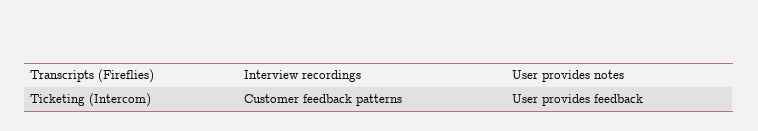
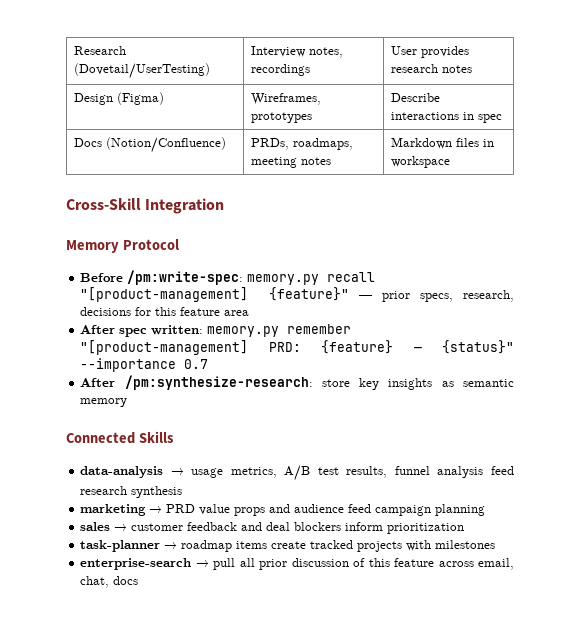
[29,69,154,83] Transcripts (Fireflies) -> [73,46,126,55] [73,63,210,79] Research (Dovetail/UserTesting)
(299, 74) none -> [308,47,343,58] notes,
(590, 76) none -> [390,64,438,73] research
[29,93,151,107] [243,94,402,106] [511,94,643,106] Ticketing (Intercom) | Customer feedback patterns | User provides feedback -> [73,92,164,105] [250,93,321,105] [250,112,312,123] [390,93,440,102] [390,112,502,123] [73,137,226,153] [250,138,353,150] [250,157,331,168] [390,137,494,149] [390,156,450,168] [66,198,225,214] [66,239,179,253] [80,270,376,285] [80,287,514,302] [80,307,250,316] [80,324,352,337] [80,340,514,355] [80,358,209,372] [80,375,514,390] [80,398,128,407] [66,431,174,444] [80,465,514,481] [80,486,183,498] [80,504,486,516] [80,522,465,534] [80,540,496,552] [80,558,515,570] [80,576,139,588] Design (Figma) | Wireframes, prototypes | Describe interactions in spec // Docs (Notion/Confluence) | PRDs, roadmaps, meeting notes | Markdown files in workspace // Cross-Skill Integration // Memory Protocol // Before /pm:write-spec: memory.py recall "[product-management] {feature}" — prior specs, research, decisions for this feature area // After spec written: memory.py remember "[product-management] PRD: {feature} — {status}" --importance 0.7 // After /pm:synthesize-research: store key insights as semantic memory // Connected Skills // data-analysis → usage metrics, A/B test results, funnel analysis feed research synthesis // marketing → PRD value props and audience feed campaign planning // sales → customer feedback and deal blockers inform prioritization // task-planner → roadmap items create tracked projects with milestones // enterprise-search → pull all prior discussion of this feature across email, chat, docs

